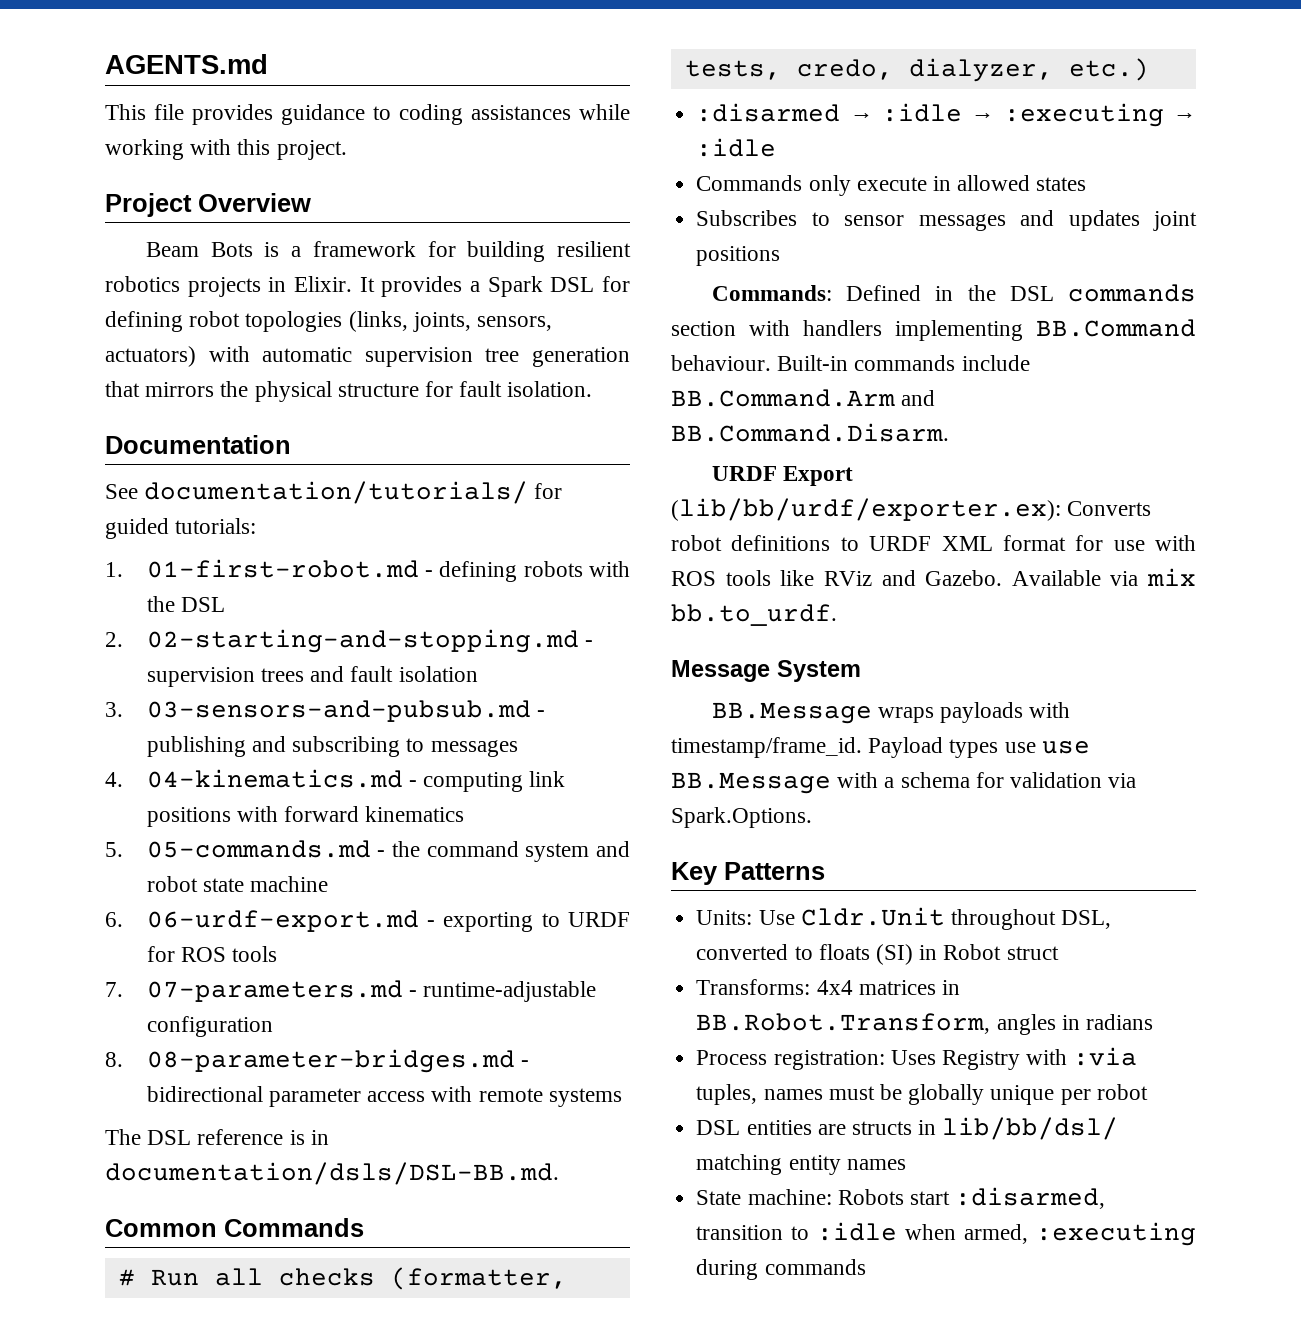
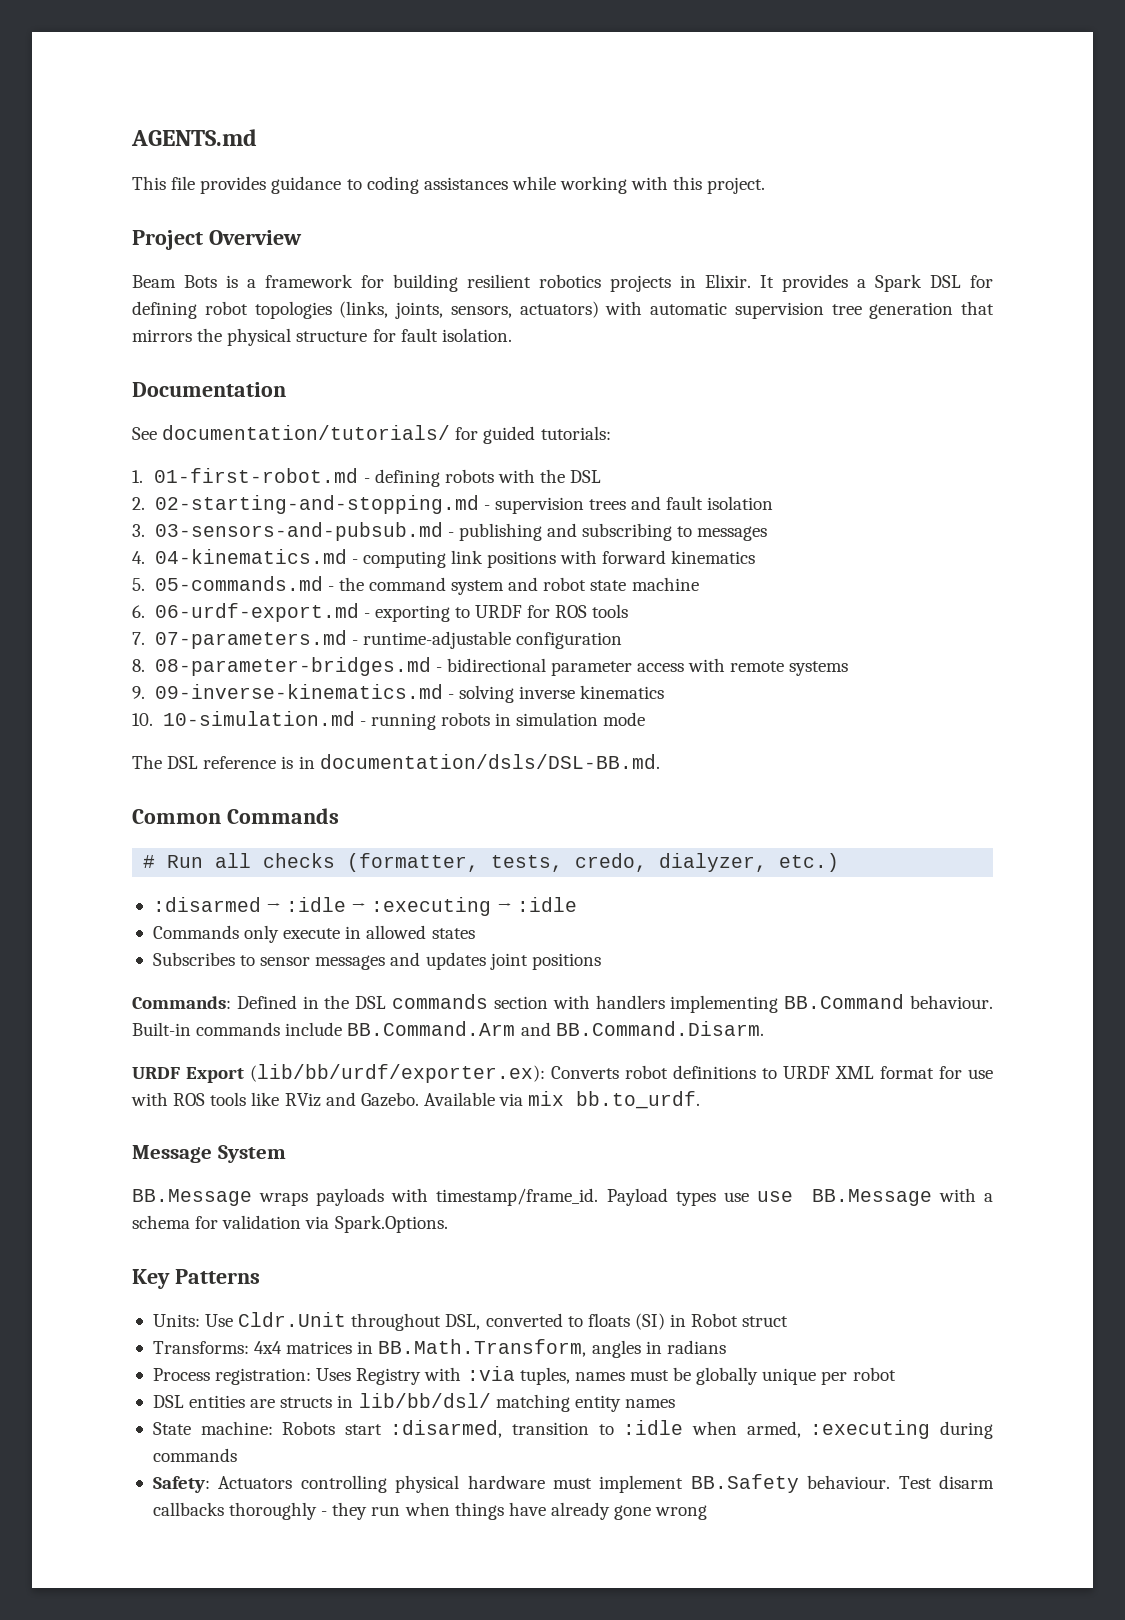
(622, 1097) none -> [132,684,665,703] [132,711,646,730] // 9. 09-inverse-kinematics.md - solving inverse kinematics // 10. 10-simulation.md - running robots in simulation mode
[696,1013,991,1034] BB.Robot.Transform, -> [378,1339,587,1357] BB.Math.Transform,
(866, 1267) none -> [152,1474,994,1493] [152,1502,708,1520] // Safety: Actuators controlling physical hardware must implement BB.Safety behaviour. Test disarm callbacks thoroughly - they run when things have already gone wrong

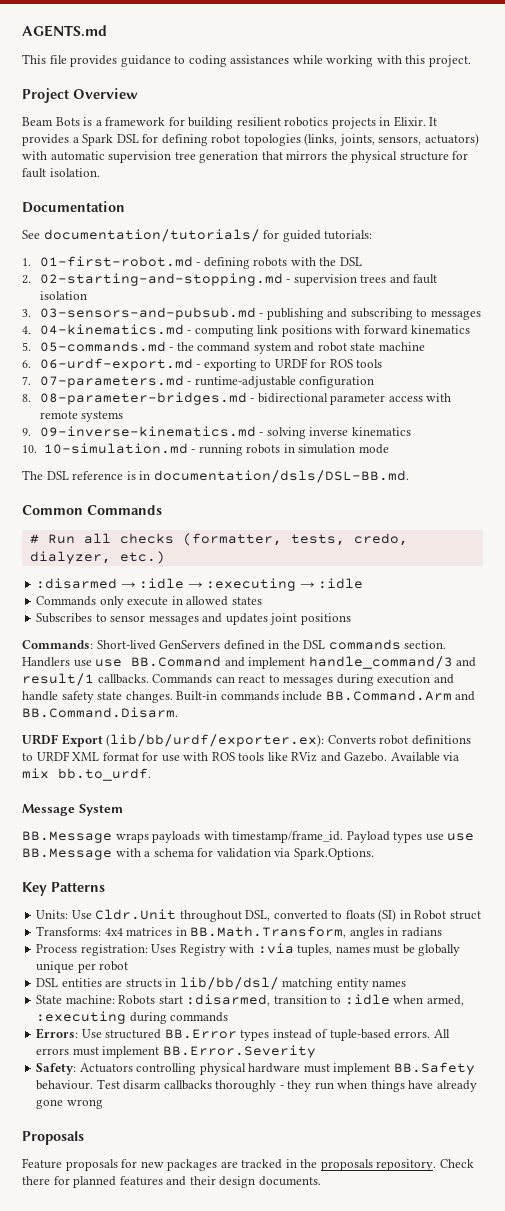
[236,995,297,1009] Defined -> [96,640,265,650] Short-lived GenServers defined
[493,994,994,1013] section with handlers implementing BB.Command behaviour. -> [404,640,447,649] [22,656,477,669] [22,673,454,686] [22,691,173,703] section. Handlers use use BB.Command and implement handle_command/3 and result/1 callbacks. Commands can react to messages during execution and handle safety state changes.
(237, 1455) none -> [36,1028,450,1041] [36,1045,316,1058] // Errors: Use structured BB.Error types instead of tuple-based errors. All errors must implement BB.Error.Severity
(708, 1512) none -> [22,1131,84,1145] [22,1158,474,1171] [22,1176,321,1188] // Proposals // Feature proposals for new packages are tracked in the proposals repository. Check there for planned features and their design documents.

